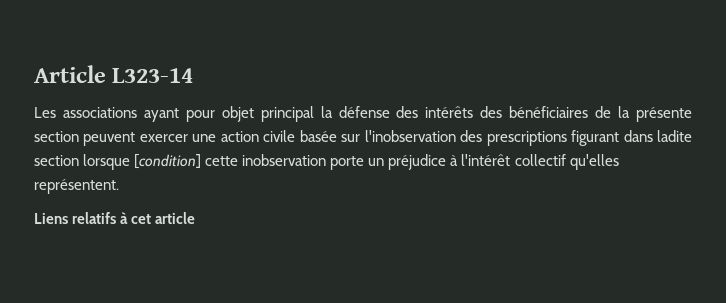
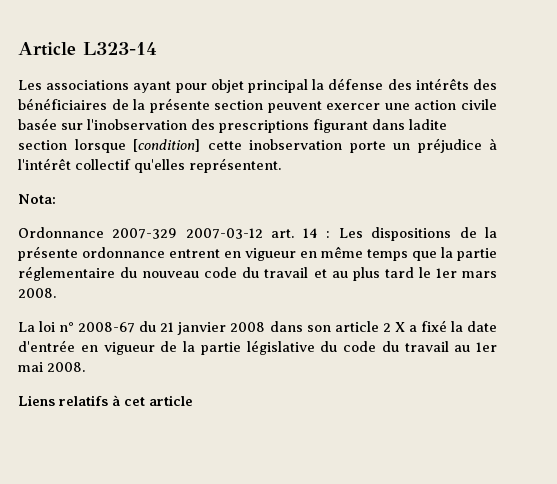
(119, 186) none -> [18,194,56,204] [18,227,498,241] [18,246,497,261] [18,266,497,281] [18,288,56,298] [18,320,497,335] [18,340,497,355] [18,362,85,372] // Nota: // Ordonnance 2007-329 2007-03-12 art. 14 : Les dispositions de la présente ordonnance entrent en vigueur en même temps que la partie réglementaire du nouveau code du travail et au plus tard le 1er mars 2008. // La loi n° 2008-67 du 21 janvier 2008 dans son article 2 X a fixé la date d'entrée en vigueur de la partie législative du code du travail au 1er mai 2008.

